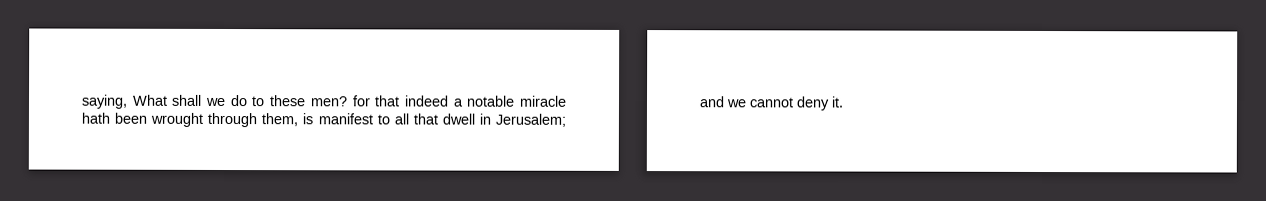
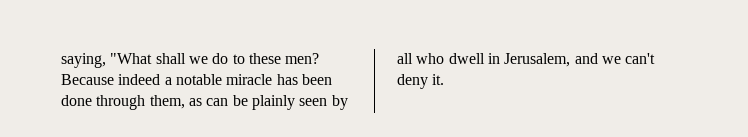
[131,94,168,106] What -> [110,53,153,64] "What
[351,95,401,107] for that -> [61,74,114,85] Because
[81,112,438,128] hath been wrought through them, is manifest to all that -> [276,74,332,85] [61,95,348,110] [397,53,445,64] has been done through them, as can be plainly seen by all who
[494,113,566,127] Jerusalem; -> [504,53,571,67] Jerusalem,
[749,97,794,108] cannot -> [625,53,656,64] can't

